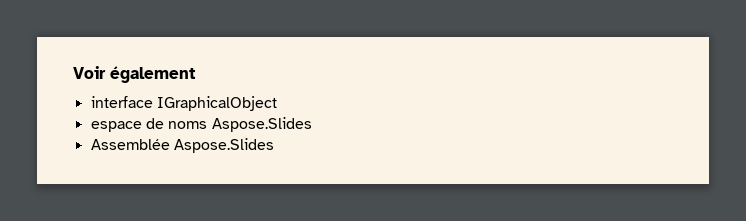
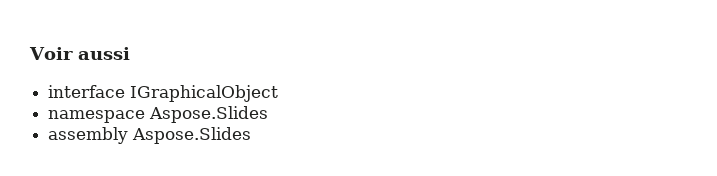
[110,66,196,83] également -> [77,47,130,60] aussi
[90,118,208,132] espace de noms -> [48,110,146,123] namespace
[90,139,170,150] Assemblée -> [48,127,129,144] assembly

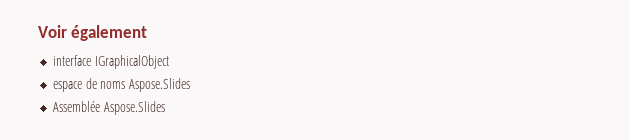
[77,47,130,60] aussi -> [71,25,148,41] également
[48,110,146,123] namespace -> [52,78,126,92] espace de noms
[48,127,129,144] assembly -> [52,101,100,112] Assemblée

